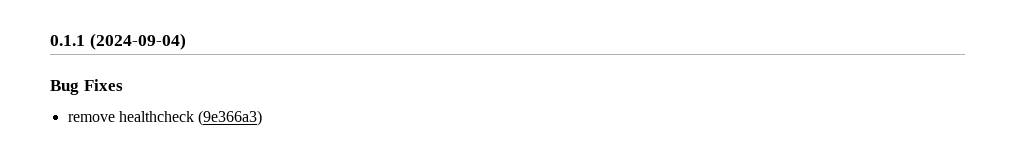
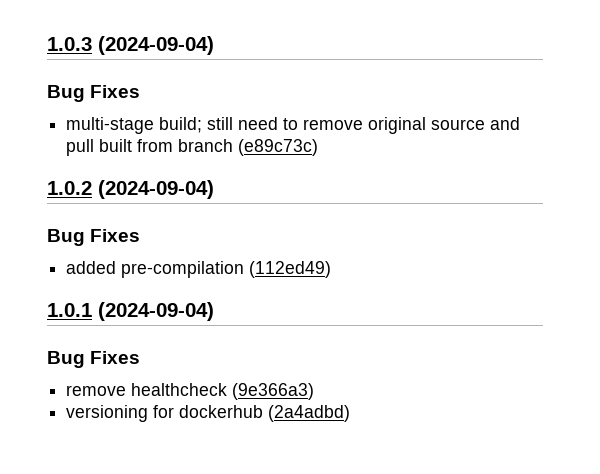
[50,35,85,46] 0.1.1 -> [47,36,214,55] [47,85,141,102] [66,117,521,134] [66,139,319,156] [47,180,214,199] [47,229,141,246] [66,261,332,278] [47,303,92,317] 1.0.3 (2024-09-04) // Bug Fixes // multi-stage build; still need to remove original source and pull built from branch (e89c73c) // 1.0.2 (2024-09-04) // Bug Fixes // added pre-compilation (112ed49) // 1.0.1
(263, 118) none -> [66,405,351,422] // versioning for dockerhub (2a4adbd)

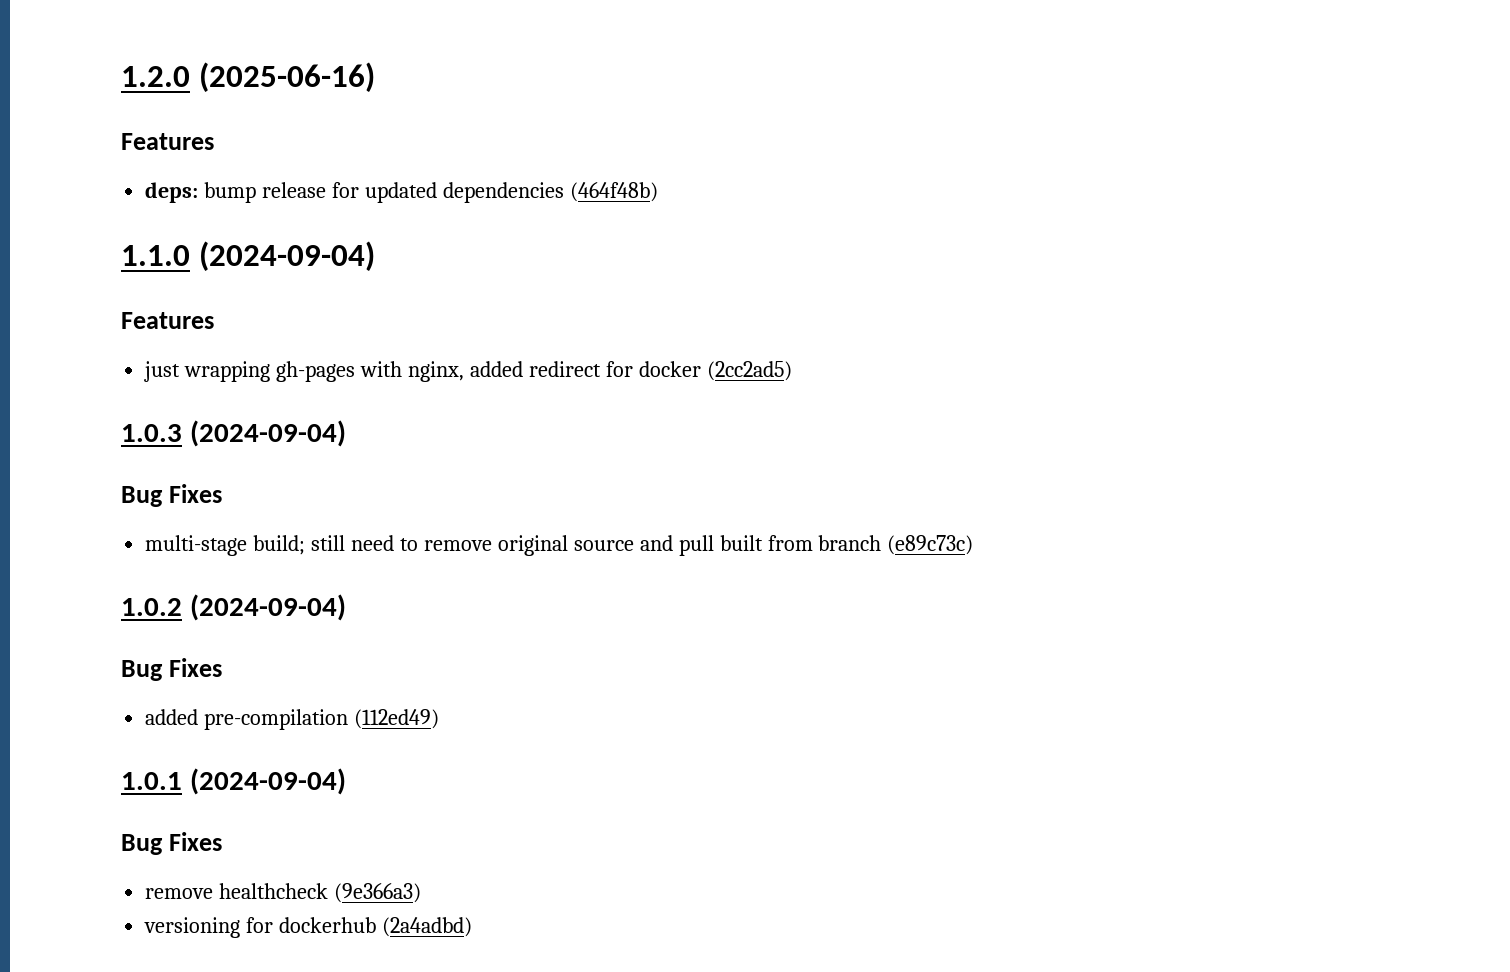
(47, 44) none -> [121,62,375,92] [121,133,214,150] [145,182,658,203] [121,241,375,271] [121,312,214,329] [144,361,792,382] 1.2.0 (2025-06-16) // Features // deps: bump release for updated dependencies (464f48b) // 1.1.0 (2024-09-04) // Features // just wrapping gh-pages with nginx, added redirect for docker (2cc2ad5) //

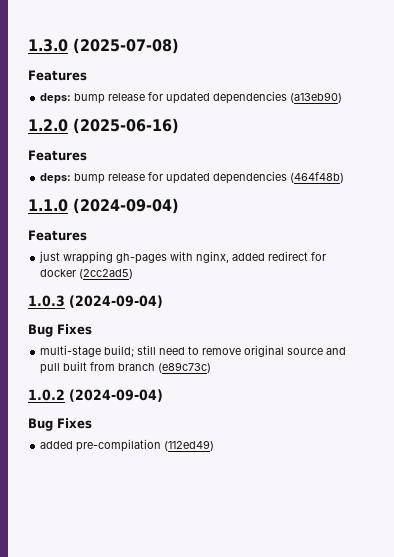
(121, 76) none -> [28,38,179,54] [28,70,87,81] [40,91,343,104] 1.3.0 (2025-07-08) // Features // deps: bump release for updated dependencies (a13eb90) //
[121,768,346,795] [121,832,223,855] [145,883,422,903] [144,917,473,938] // 1.0.1 (2024-09-04) // Bug Fixes // remove healthcheck (9e366a3) // versioning for dockerhub (2a4adbd) -> (215, 445) none

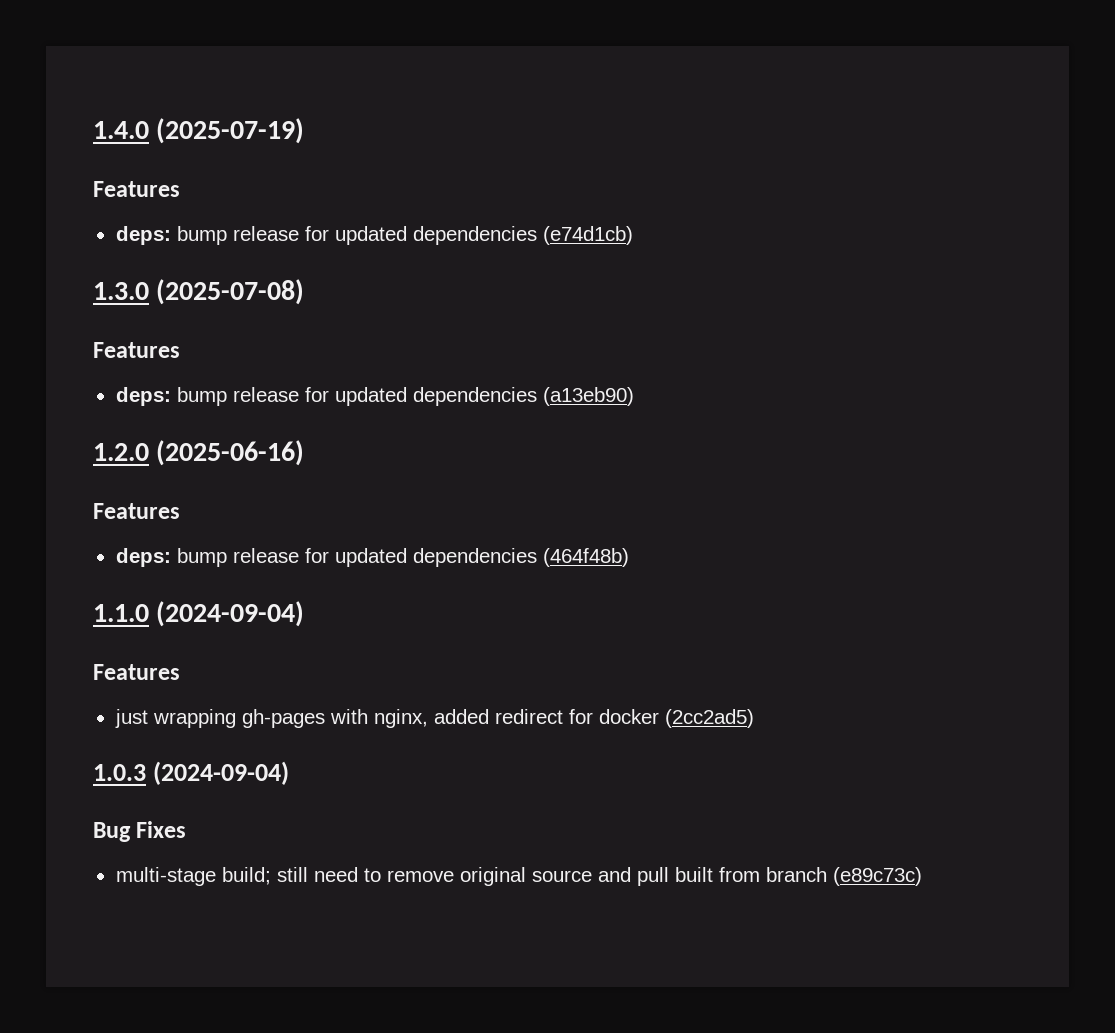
(28, 45) none -> [93,118,305,144] [93,181,180,197] [115,226,633,245] 1.4.0 (2025-07-19) // Features // deps: bump release for updated dependencies (e74d1cb) //
[28,389,163,402] [28,418,92,431] [40,439,215,452] // 1.0.2 (2024-09-04) // Bug Fixes // added pre-compilation (112ed49) -> (922, 876) none

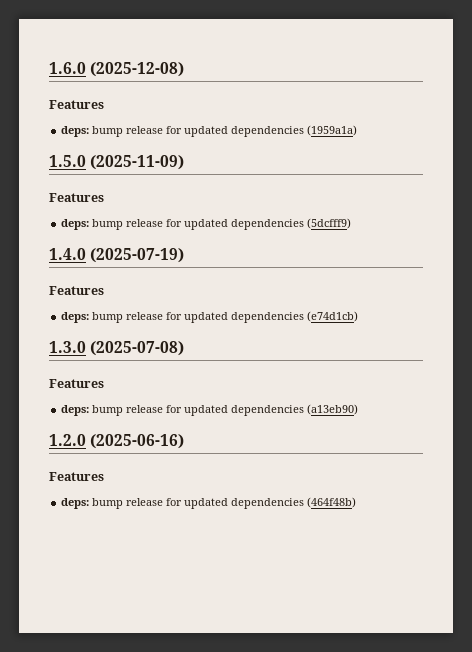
(93, 130) none -> [49,62,185,77] [49,100,104,109] [61,125,358,137] [49,155,185,170] [49,193,104,202] [61,218,352,230] 1.6.0 (2025-12-08) // Features // deps: bump release for updated dependencies (1959a1a) // 1.5.0 (2025-11-09) // Features // deps: bump release for updated dependencies (5dcfff9) //
[93,601,305,627] [93,664,180,680] [114,709,754,728] [93,761,289,785] [93,821,187,842] [115,867,922,886] // 1.1.0 (2024-09-04) // Features // just wrapping gh-pages with nginx, added redirect for docker (2cc2ad5) // 1.0.3 (2024-09-04) // Bug Fixes // multi-stage build; still need to remove original source and pull built from branch (e89c73c) -> (357, 502) none

